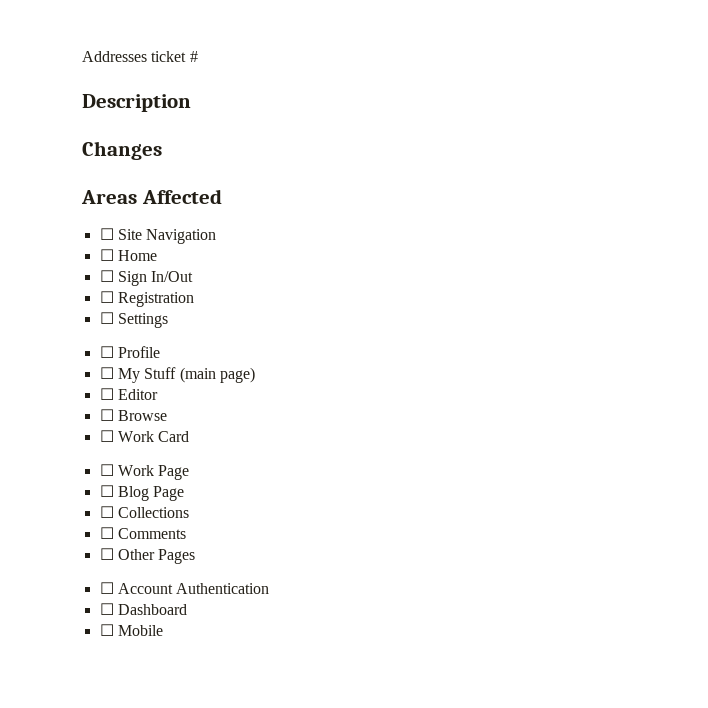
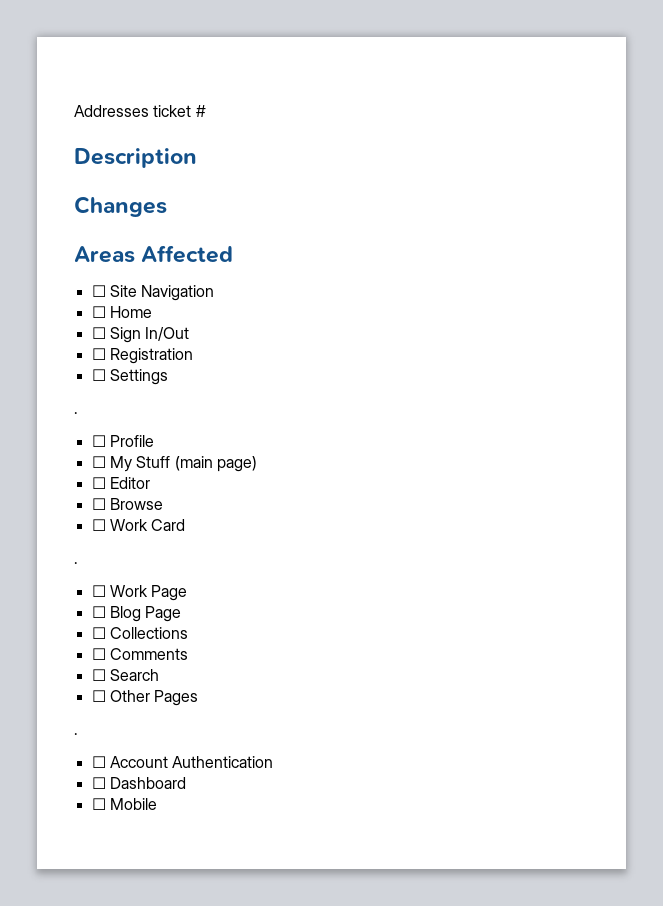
(168, 320) none -> [74,412,78,414] // .
(190, 436) none -> [74,562,78,564] // .
(186, 533) none -> [91,669,159,681] // ☐ Search
(196, 556) none -> [74,733,78,735] // .

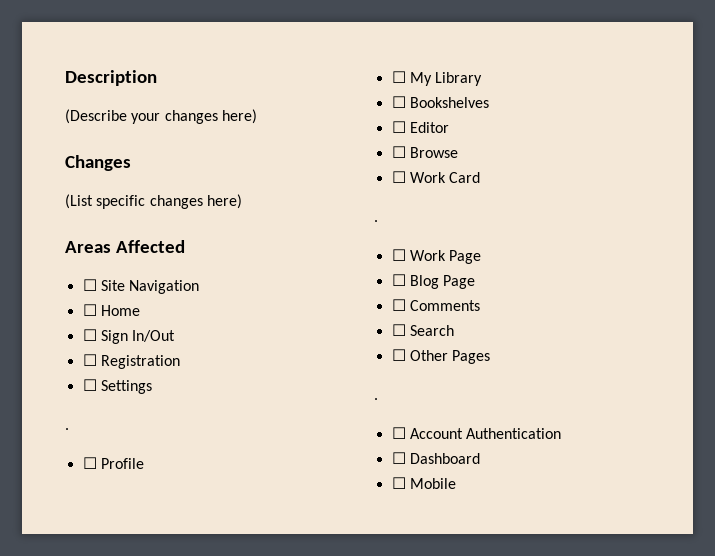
[74,105,206,117] [74,148,197,168] [74,196,167,217] Addresses ticket # // Description // Changes -> [65,70,157,86] [65,109,257,124] [65,155,131,171] [65,194,242,209] Description // (Describe your changes here) // Changes // (List specific changes here)
[136,456,257,472] Stuff (main page) -> [435,72,483,86] [391,96,489,108] Library // ☐ Bookshelves
[91,627,188,639] // ☐ Collections -> (476, 282) none

